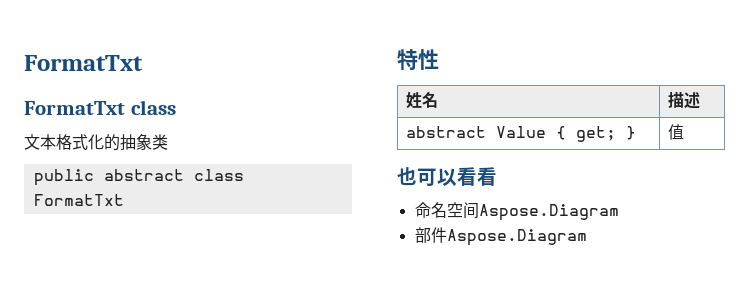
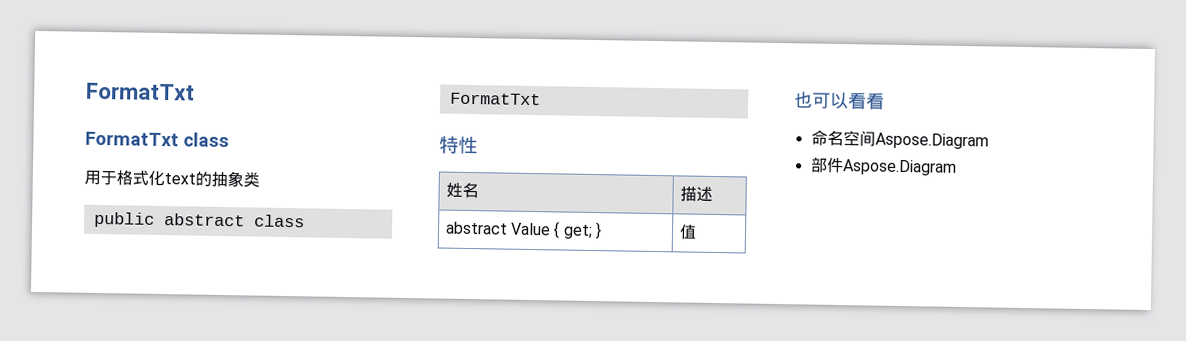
[24,134,104,150] 文本格式化 -> [84,169,196,187] 用于格式化text

